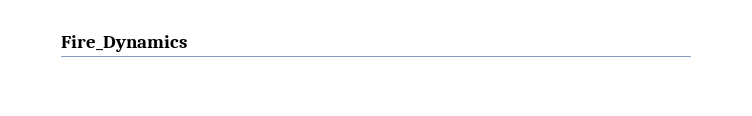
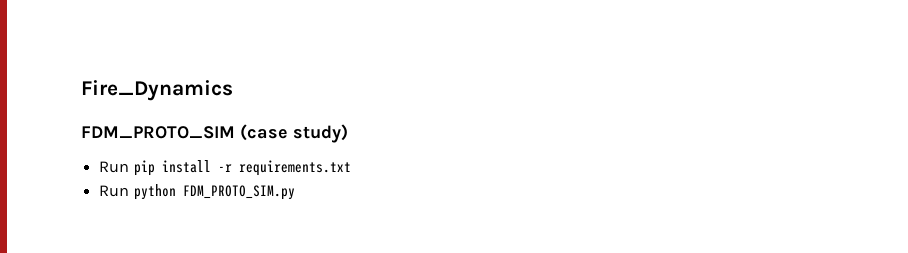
(187, 43) none -> [81,124,348,143] [99,160,351,176] [99,184,295,200] // FDM_PROTO_SIM (case study) // Run pip install -r requirements.txt // Run python FDM_PROTO_SIM.py

